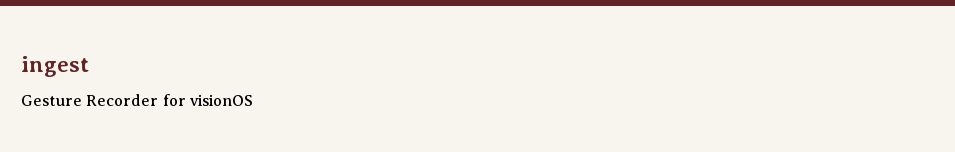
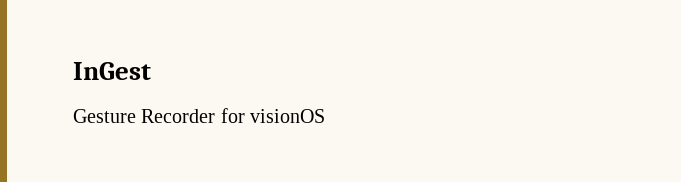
[21,56,89,77] ingest -> [73,62,151,80] InGest

